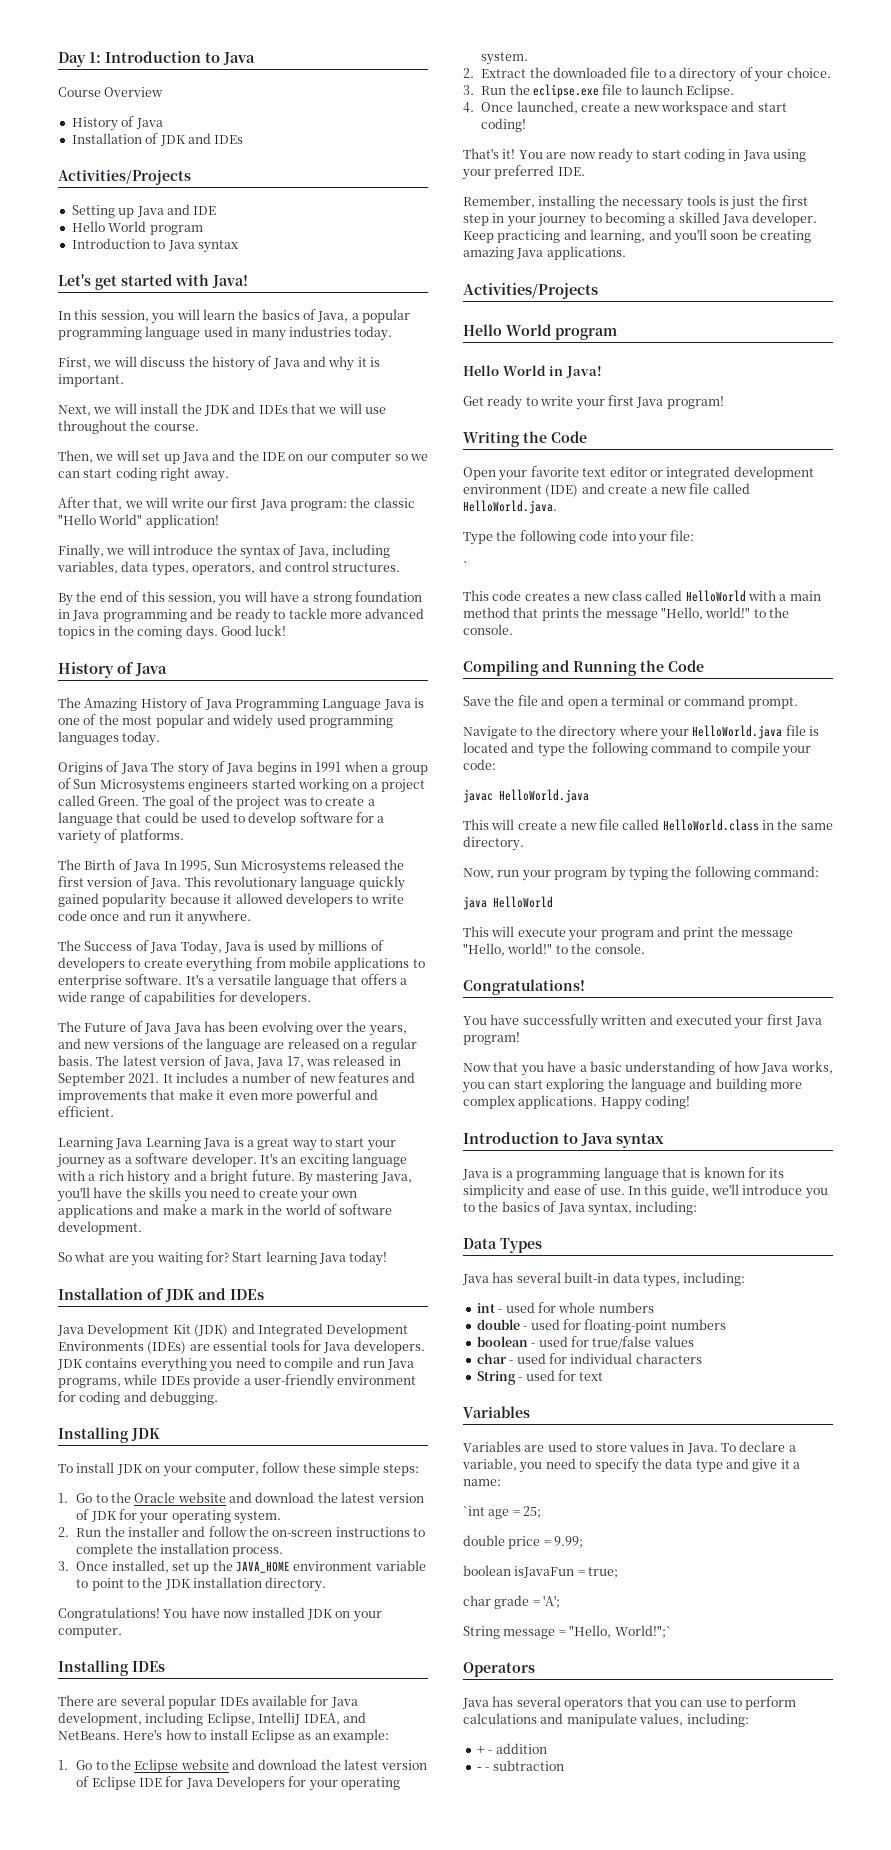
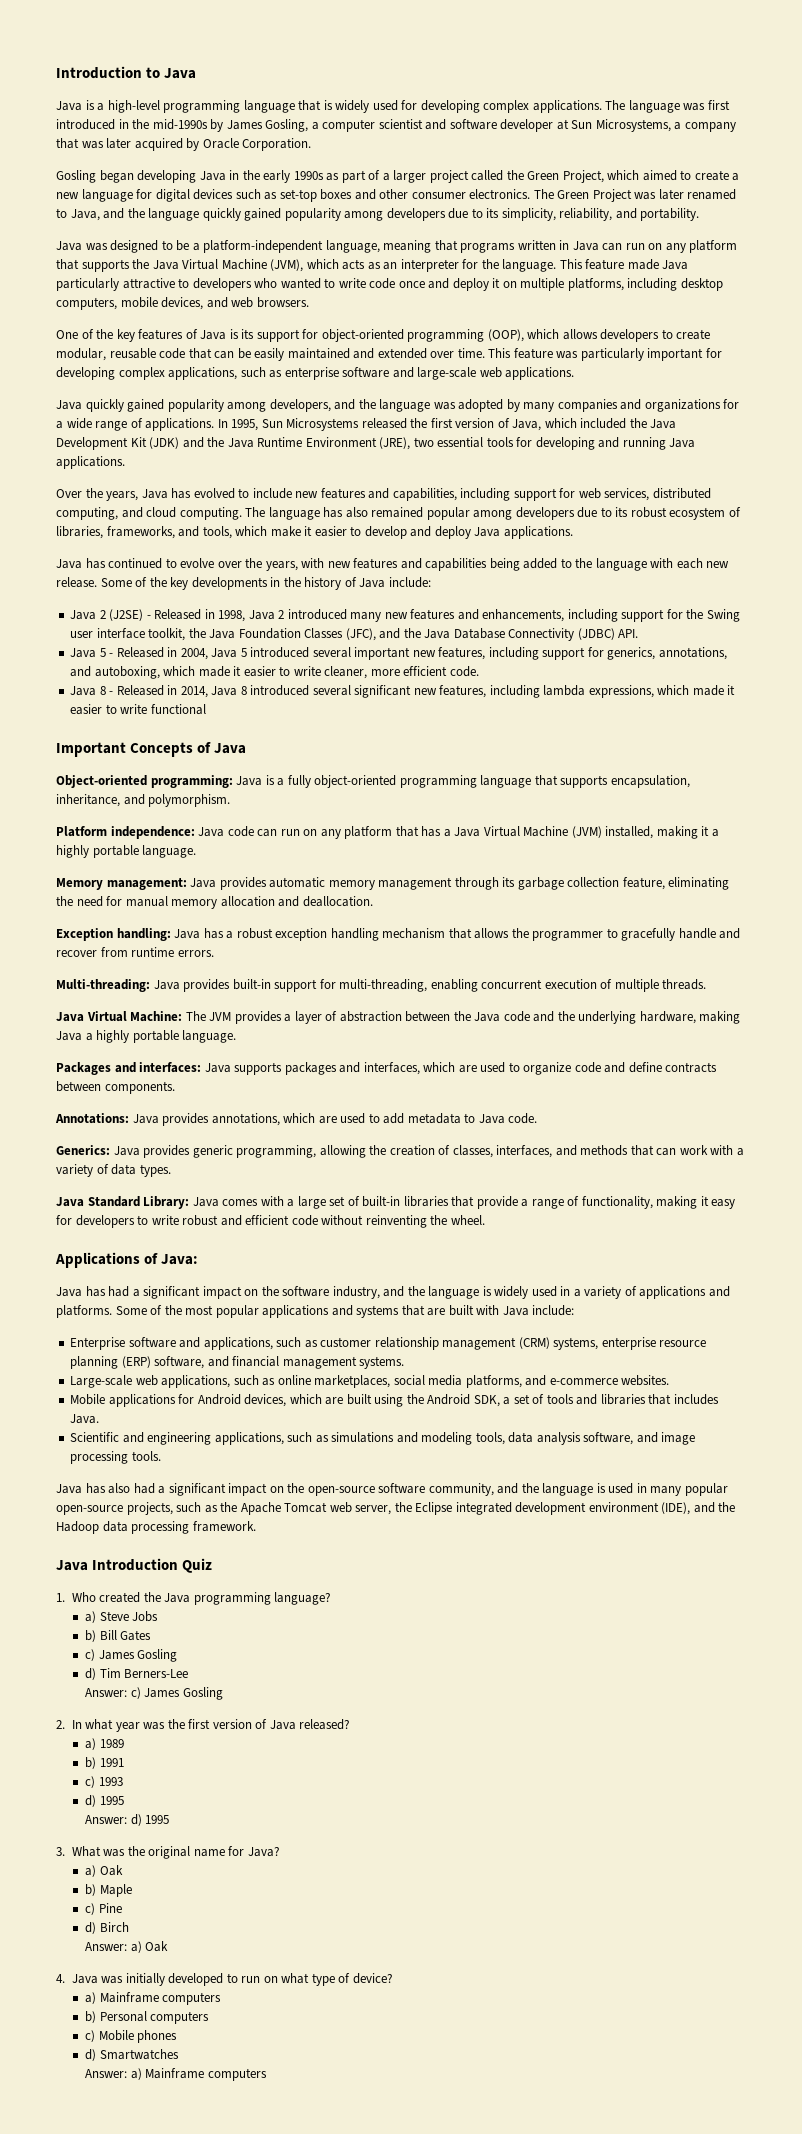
[58,52,101,67] Day 1: -> (56, 72) none
[58,87,164,97] [71,116,163,131] [71,133,244,146] [58,169,191,185] [71,204,217,218] [71,221,203,235] [71,238,238,253] [58,274,248,290] [58,309,411,324] [58,326,393,341] [58,356,381,371] [58,374,124,387] [58,403,387,416] [58,420,199,434] [58,450,428,464] [58,467,229,482] [58,497,415,511] [58,514,219,528] [58,544,390,559] [57,561,401,576] [58,591,423,606] [58,608,425,623] [58,625,287,640] [58,662,167,678] [58,697,424,712] [58,714,393,729] [58,731,161,746] [58,761,428,776] [58,778,425,793] [58,795,375,810] [58,812,385,826] [57,829,184,844] [58,859,161,872] Course Overview // History of Java // Installation of JDK and IDEs // Activities/Projects // Setting up Java and IDE // Hello World program // Introduction to Java syntax // Let's get started with Java! // In this session, you will learn the basics of Java, a popular programming language used in many industries today. // First, we will discuss the history of Java and why it is important. // Next, we will install the JDK and IDEs that we will use throughout the course. // Then, we will set up Java and the IDE on our computer so we can start coding right away. // After that, we will write our first Java program: the classic "Hello World" application! // Finally, we will introduce the syntax of Java, including variables, data types, operators, and control structures. // By the end of this session, you will have a strong foundation in Java programming and be ready to tackle more advanced topics in the coming days. Good luck! // History of Java // The Amazing History of Java Programming Language Java is one of the most popular and widely used programming languages today. // Origins of Java The story of Java begins in 1991 when a group of Sun Microsystems engineers started working on a project called Green. The goal of the project was to create a language that could be used to develop software for a variety of platforms. // The Birth of Java -> [56,100,730,113] [56,119,736,132] [56,138,312,151] [56,170,740,183] [56,189,737,202] [56,208,700,221] [56,240,738,253] [56,259,689,272] [56,278,723,291] [56,297,309,310] [56,329,711,342] [56,348,722,361] [56,367,575,380] [56,399,740,412] [56,418,215,431] Java is a high-level programming language that is widely used for developing complex applications. The language was first introduced in the mid-1990s by James Gosling, a computer scientist and software developer at Sun Microsystems, a company that was later acquired by Oracle Corporation. // Gosling began developing Java in the early 1990s as part of a larger project called the Green Project, which aimed to create a new language for digital devices such as set-top boxes and other consumer electronics. The Green Project was later renamed to Java, and the language quickly gained popularity among developers due to its simplicity, reliability, and portability. // Java was designed to be a platform-independent language, meaning that programs written in Java can run on any platform that supports the Java Virtual Machine (JVM), which acts as an interpreter for the language. This feature made Java particularly attractive to developers who wanted to write code once and deploy it on multiple platforms, including desktop computers, mobile devices, and web browsers. // One of the key features of Java is its support for object-oriented programming (OOP), which allows developers to create modular, reusable code that can be easily maintained and extended over time. This feature was particularly important for developing complex applications, such as enterprise software and large-scale web applications. // Java quickly gained popularity among developers, and the language was adopted by many companies and organizations for a wide range of applications.
[150,876,405,891] [58,893,404,908] [58,910,251,925] [58,940,384,955] [58,957,425,972] [58,974,407,988] [57,991,311,1005] [58,1021,407,1036] [58,1038,417,1052] [58,1055,401,1068] [58,1072,416,1086] [58,1089,378,1103] [58,1106,114,1117] [58,1137,396,1151] [57,1153,407,1168] [57,1170,412,1185] [57,1187,358,1202] [58,1204,393,1218] [58,1221,142,1235] [58,1251,388,1266] [58,1288,264,1302] Java. This revolutionary language quickly gained popularity because it allowed developers to write code once and run it anywhere. // The Success of Java Today, Java is used by millions of developers to create everything from mobile applications to enterprise software. It's a versatile language that offers a wide range of capabilities for developers. // The Future of Java Java has been evolving over the years, and new versions of the language are released on a regular basis. The latest version of Java, Java 17, was released in September 2021. It includes a number of new features and improvements that make it even more powerful and efficient. // Learning Java Learning Java is a great way to start your journey as a software developer. It's an exciting language with a rich history and a bright future. By mastering Java, you'll have the skills you need to create your own applications and make a mark in the world of software development. // So what are you waiting for? Start learning Java today! // Installation of JDK and IDEs // -> [512,418,647,431] Java, which included the
[257,1323,409,1337] [58,1340,425,1354] [57,1357,415,1372] [58,1374,417,1389] [58,1391,219,1405] [58,1427,160,1443] [58,1462,420,1477] [58,1492,424,1503] [76,1509,282,1524] [58,1526,426,1537] [76,1543,284,1557] [58,1560,426,1574] [76,1577,327,1592] [58,1607,382,1622] [58,1626,122,1638] [58,1660,165,1676] [58,1695,358,1709] [58,1712,366,1726] [58,1729,389,1743] [58,1759,427,1773] [76,1776,401,1791] [481,52,529,65] [463,67,831,82] [463,84,735,98] [463,101,787,115] [481,118,527,132] [463,148,807,163] [462,165,585,180] [463,195,808,210] [463,212,818,227] [463,229,811,244] [463,246,626,260] [463,283,598,299] [463,324,617,340] [463,365,602,378] [463,395,724,410] [463,431,587,447] [463,466,814,481] [463,483,750,497] [463,500,557,514] [463,530,695,545] [463,561,468,571] [463,590,821,602] [463,607,789,621] [463,624,513,635] [463,660,704,676] [463,695,799,709] [463,725,819,740] [463,742,811,757] [463,759,496,770] [463,789,589,803] [463,819,833,831] [463,836,524,851] [463,866,819,881] [463,896,553,910] [463,926,793,941] [463,943,645,956] [463,979,585,995] [463,1014,822,1029] [463,1032,520,1045] [463,1061,833,1076] [462,1078,802,1093] [463,1095,691,1110] [463,1132,664,1148] [462,1167,785,1181] [463,1184,828,1199] [463,1201,698,1216] [463,1238,542,1253] [462,1272,746,1287] [476,1302,654,1313] [476,1319,726,1333] [476,1336,694,1350] [476,1353,702,1364] [476,1370,604,1385] [463,1406,530,1418] [463,1441,796,1454] [462,1458,801,1473] [463,1479,501,1486] [463,1506,542,1519] [463,1535,584,1549] [463,1565,619,1578] [463,1595,561,1609] [463,1625,671,1639] [463,1662,535,1677] [462,1696,797,1711] [463,1713,749,1727] [476,1743,547,1754] [476,1760,564,1771] Integrated Development Environments (IDEs) are essential tools for Java developers. JDK contains everything you need to compile and run Java programs, while IDEs provide a user-friendly environment for coding and debugging. // Installing JDK // To install JDK on your computer, follow these simple steps: // 1. Go to the Oracle website and download the latest version of JDK for your operating system. // 2. Run the installer and follow the on-screen instructions to complete the installation process. // 3. Once installed, set up the JAVA_HOME environment variable to point to the JDK installation directory. // Congratulations! You have now installed JDK on your computer. // Installing IDEs // There are several popular IDEs available for Java development, including Eclipse, IntelliJ IDEA, and NetBeans. Here's how to install Eclipse as an example: // 1. Go to the Eclipse website and download the latest version of Eclipse IDE for Java Developers for your operating system. // 2. Extract the downloaded file to a directory of your choice. // 3. Run the eclipse.exe file to launch Eclipse. // 4. Once launched, create a new workspace and start coding! // That's it! You are now ready to start coding in Java using your preferred IDE. // Remember, installing the necessary tools is just the first step in your journey to becoming a skilled Java developer. Keep practicing and learning, and you'll soon be creating amazing Java applications. // Activities/Projects // Hello World program // Hello World in Java! // Get ready to write your first Java program! // Writing the Code // Open your favorite text editor or integrated development environment (IDE) and create a new file called HelloWorld.java. // Type the following code into your file: // ` // This code creates a new class called HelloWorld with a main method that prints the message "Hello, world!" to the console. // Compiling and Running the Code // Save the file and open a terminal or command prompt. // Navigate to the directory where your HelloWorld.java file is located and type the following command to compile your code: // javac HelloWorld.java // This will create a new file called HelloWorld.class in the same directory. // Now, run your program by typing the following command: // java HelloWorld // This will execute your program and print the message "Hello, world!" to the console. // Congratulations! // You have successfully written and executed your first Java program! // Now that you have a basic understanding of how Java works, you can start exploring the language and building more complex applications. Happy coding! // Introduction to Java syntax // Java is a programming language that is known for its simplicity and ease of use. In this guide, we'll introduce you to the basics of Java syntax, including: // Data Types // Java has several built-in data types, including: // int - used for whole numbers // double - used for floating-point numbers // boolean - used for true/false values // char - used for individual characters // String - used for text // Variables // Variables are used to store values in Java. To declare a variable, you need to specify the data type and give it a name: // `int age = 25; // double price = 9.99; // boolean isJavaFun = true; // char grade = 'A'; // String message = "Hello, World!";` // Operators // Java has several operators that you can use to perform calculations and manipulate values, including: // + - addition // - - subtraction -> [207,437,696,450] [56,456,125,469] [56,488,711,501] [56,507,741,520] [56,526,573,539] [56,558,730,571] [56,577,431,590] [70,609,740,622] [70,628,639,641] [70,647,727,660] [70,666,479,679] [70,685,736,698] [70,704,206,715] [56,742,247,757] [56,775,690,788] [56,794,231,807] [56,826,719,839] [56,845,197,858] [56,877,730,890] [56,896,373,909] [56,928,741,941] [56,947,214,957] [56,979,707,992] [56,1011,741,1024] [56,1030,237,1043] [56,1062,718,1075] [56,1081,175,1094] [55,1113,538,1126] [56,1145,744,1158] [56,1164,171,1177] [56,1196,736,1209] [56,1215,485,1228] [55,1252,199,1268] [56,1286,730,1299] [56,1305,575,1318] [70,1337,707,1350] [70,1356,405,1369] [70,1375,670,1388] [70,1394,719,1407] [70,1414,100,1424] [70,1432,696,1445] [70,1451,161,1464] [56,1483,728,1496] [56,1502,736,1515] [56,1521,256,1534] [56,1558,213,1573] [56,1592,332,1605] [85,1611,159,1623] [85,1630,152,1642] [85,1649,178,1662] [85,1668,189,1680] [85,1687,223,1700] [56,1719,351,1732] [85,1738,124,1750] [85,1757,124,1769] [85,1776,123,1788] [85,1795,124,1807] [85,1814,170,1826] [56,1846,280,1859] [85,1865,123,1877] [85,1884,132,1897] [85,1903,122,1915] [85,1922,129,1934] [85,1941,169,1953] [56,1973,393,1986] [85,1992,222,2005] [85,2011,210,2024] [85,2030,178,2043] [85,2049,179,2061] [85,2068,267,2081] the Java Runtime Environment (JRE), two essential tools for developing and running Java applications. // Over the years, Java has evolved to include new features and capabilities, including support for web services, distributed computing, and cloud computing. The language has also remained popular among developers due to its robust ecosystem of libraries, frameworks, and tools, which make it easier to develop and deploy Java applications. // Java has continued to evolve over the years, with new features and capabilities being added to the language with each new release. Some of the key developments in the history of Java include: // Java 2 (J2SE) - Released in 1998, Java 2 introduced many new features and enhancements, including support for the Swing user interface toolkit, the Java Foundation Classes (JFC), and the Java Database Connectivity (JDBC) API. // Java 5 - Released in 2004, Java 5 introduced several important new features, including support for generics, annotations, and autoboxing, which made it easier to write cleaner, more efficient code. // Java 8 - Released in 2014, Java 8 introduced several significant new features, including lambda expressions, which made it easier to write functional // Important Concepts of Java // Object-oriented programming: Java is a fully object-oriented programming language that supports encapsulation, inheritance, and polymorphism. // Platform independence: Java code can run on any platform that has a Java Virtual Machine (JVM) installed, making it a highly portable language. // Memory management: Java provides automatic memory management through its garbage collection feature, eliminating the need for manual memory allocation and deallocation. // Exception handling: Java has a robust exception handling mechanism that allows the programmer to gracefully handle and recover from runtime errors. // Multi-threading: Java provides built-in support for multi-threading, enabling concurrent execution of multiple threads. // Java Virtual Machine: The JVM provides a layer of abstraction between the Java code and the underlying hardware, making Java a highly portable language. // Packages and interfaces: Java supports packages and interfaces, which are used to organize code and define contracts between components. // Annotations: Java provides annotations, which are used to add metadata to Java code. // Generics: Java provides generic programming, allowing the creation of classes, interfaces, and methods that can work with a variety of data types. // Java Standard Library: Java comes with a large set of built-in libraries that provide a range of functionality, making it easy for developers to write robust and efficient code without reinventing the wheel. // Applications of Java: // Java has had a significant impact on the software industry, and the language is widely used in a variety of applications and platforms. Some of the most popular applications and systems that are built with Java include: // Enterprise software and applications, such as customer relationship management (CRM) systems, enterprise resource planning (ERP) software, and financial management systems. // Large-scale web applications, such as online marketplaces, social media platforms, and e-commerce websites. // Mobile applications for Android devices, which are built using the Android SDK, a set of tools and libraries that includes Java. // Scientific and engineering applications, such as simulations and modeling tools, data analysis software, and image processing tools. // Java has also had a significant impact on the open-source software community, and the language is used in many popular open-source projects, such as the Apache Tomcat web server, the Eclipse integrated development environment (IDE), and the Hadoop data processing framework. // Java Introduction Quiz // 1. Who created the Java programming language? // a) Steve Jobs // b) Bill Gates // c) James Gosling // d) Tim Berners-Lee // Answer: c) James Gosling // 2. In what year was the first version of Java released? // a) 1989 // b) 1991 // c) 1993 // d) 1995 // Answer: d) 1995 // 3. What was the original name for Java? // a) Oak // b) Maple // c) Pine // d) Birch // Answer: a) Oak // 4. Java was initially developed to run on what type of device? // a) Mainframe computers // b) Personal computers // c) Mobile phones // d) Smartwatches // Answer: a) Mainframe computers

